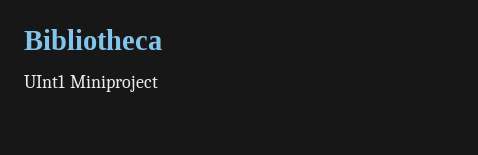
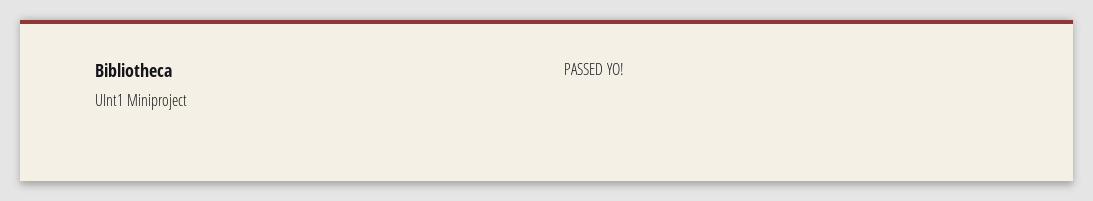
(158, 83) none -> [564,63,625,75] // PASSED YO!

